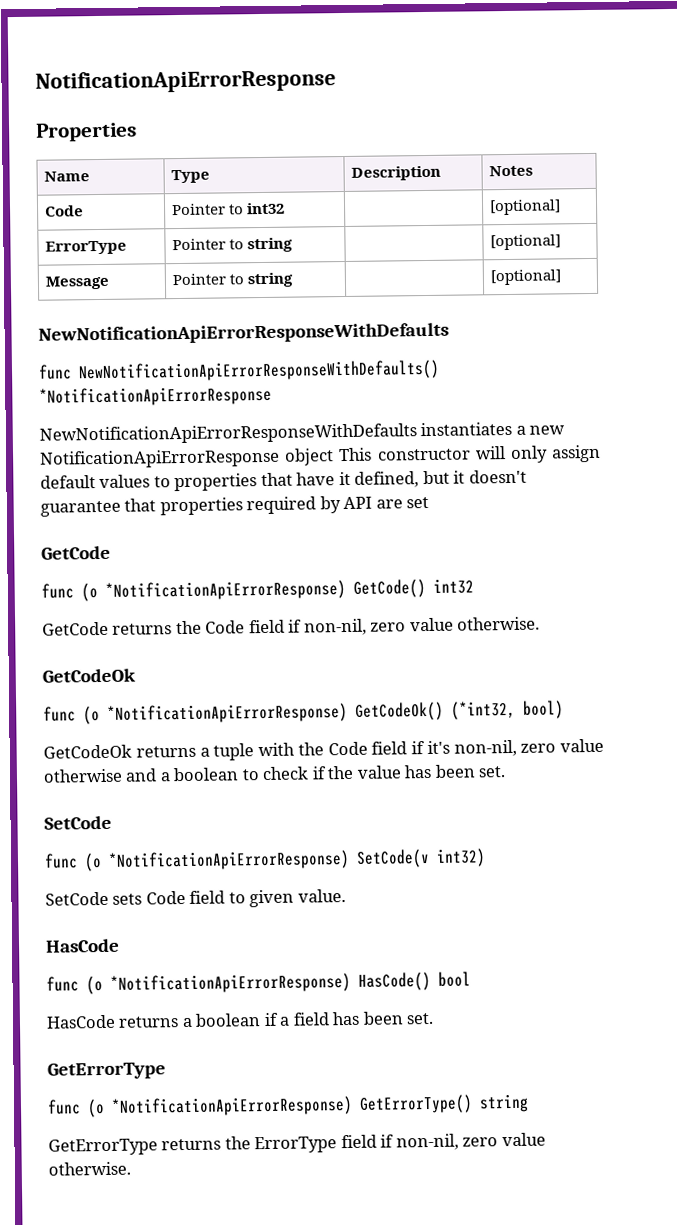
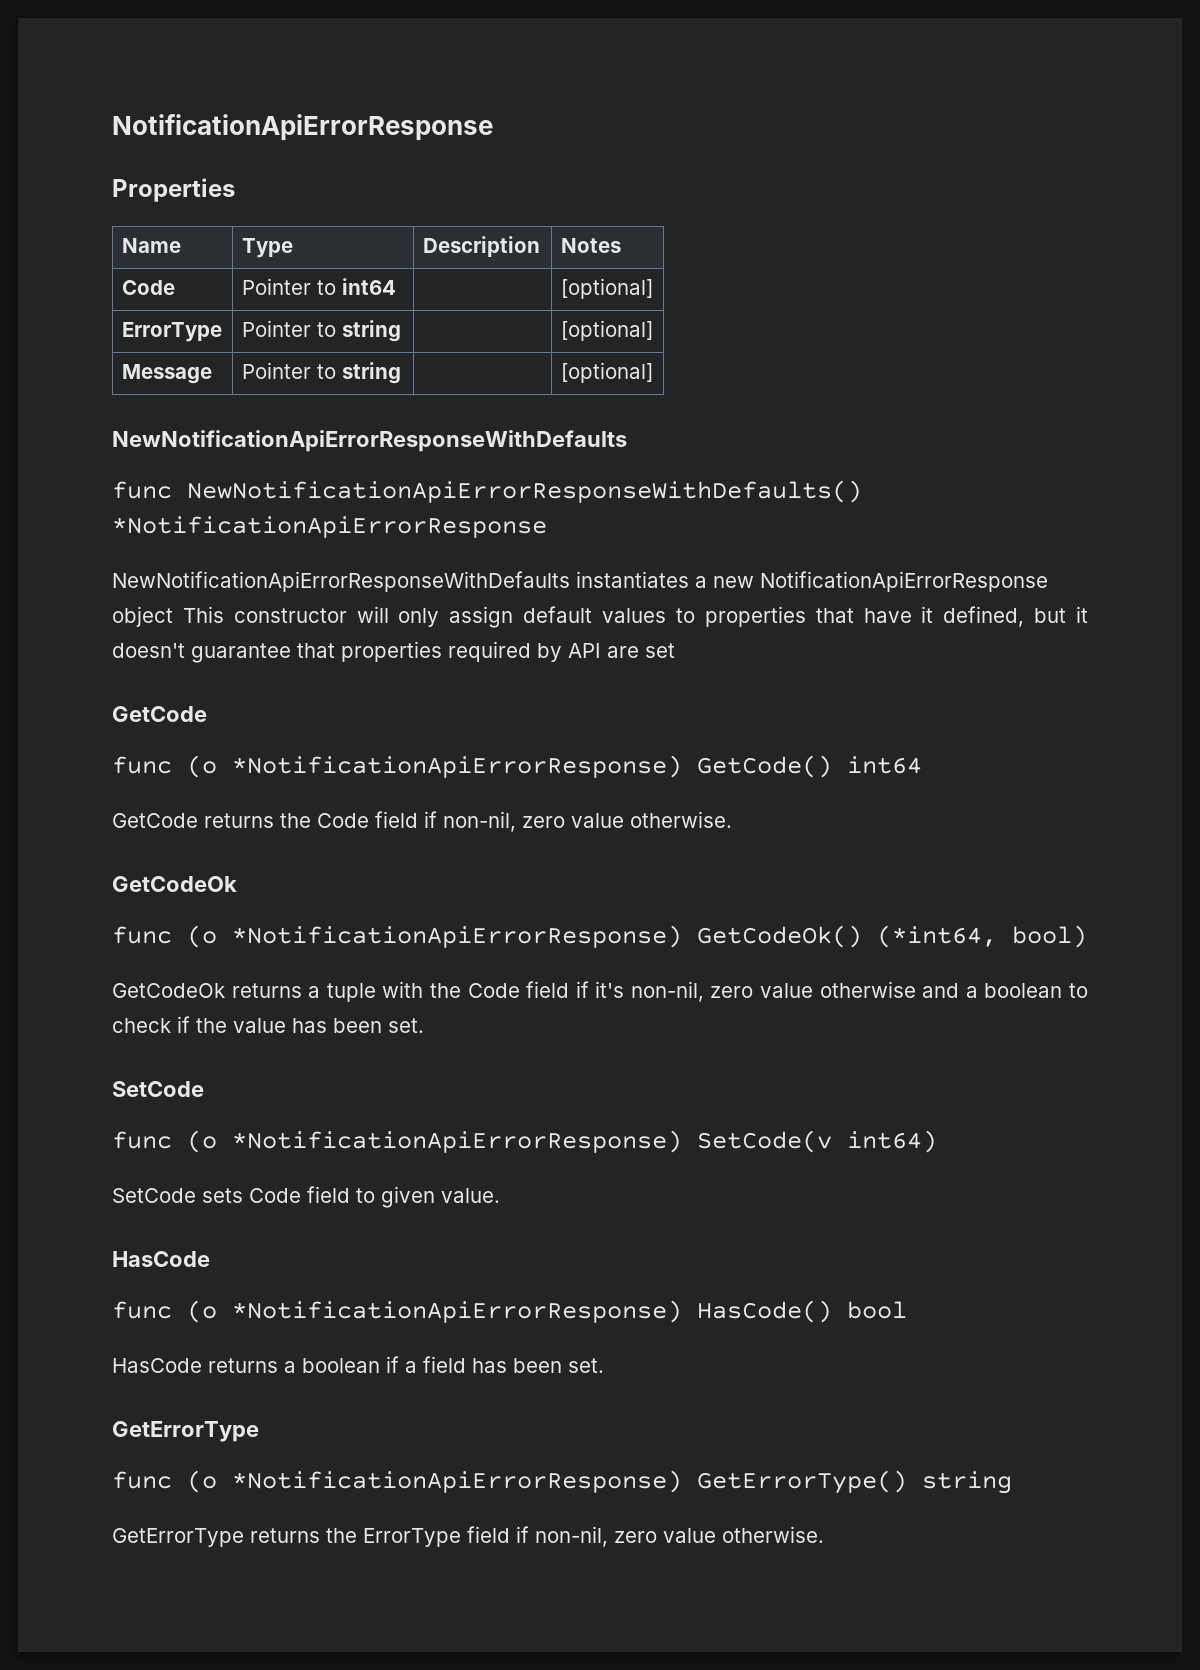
[246,202,286,215] int32 -> [341,278,396,295] int64
[433,578,474,594] int32 -> [847,756,922,774] int64
[451,700,516,720] (*int32, -> [877,925,997,948] (*int64,
[436,848,486,867] int32) -> [847,1130,937,1153] int64)

